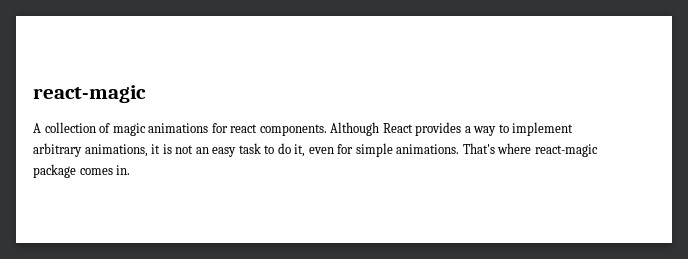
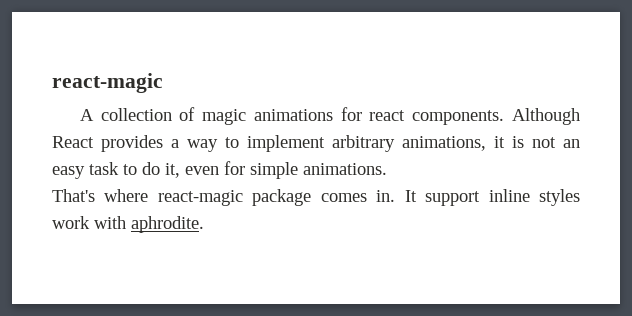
(460, 149) none -> (387, 169) //
(131, 170) none -> [404,189,581,206] [52,216,204,233] It support inline styles work with aphrodite.

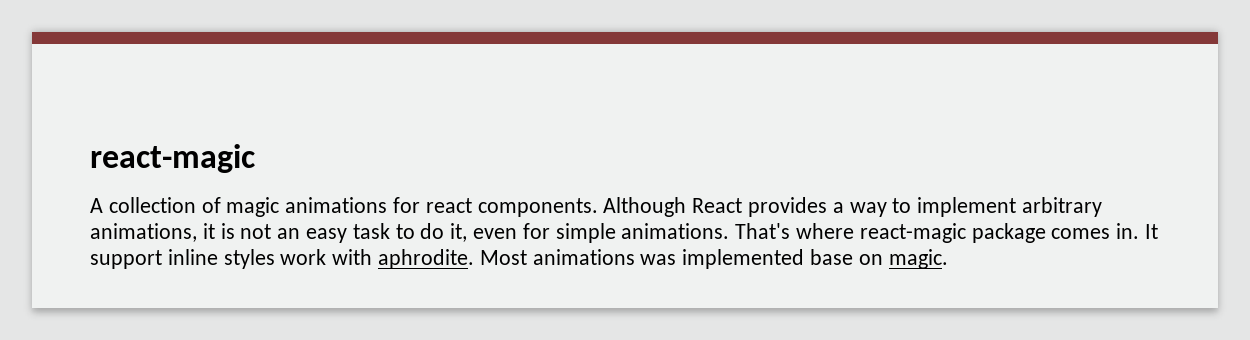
(387, 169) // -> (730, 231) none
(204, 224) none -> [479,249,948,269] Most animations was implemented base on magic.

